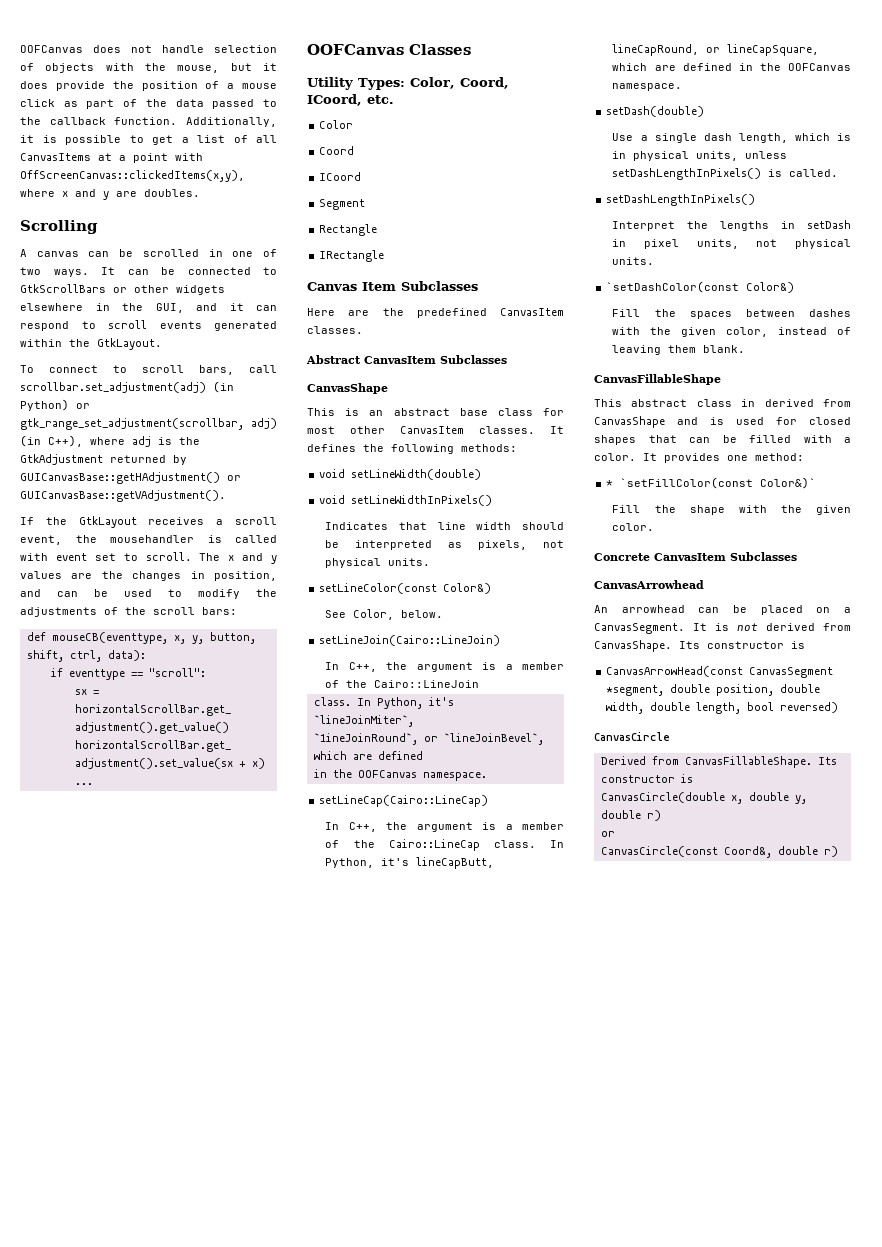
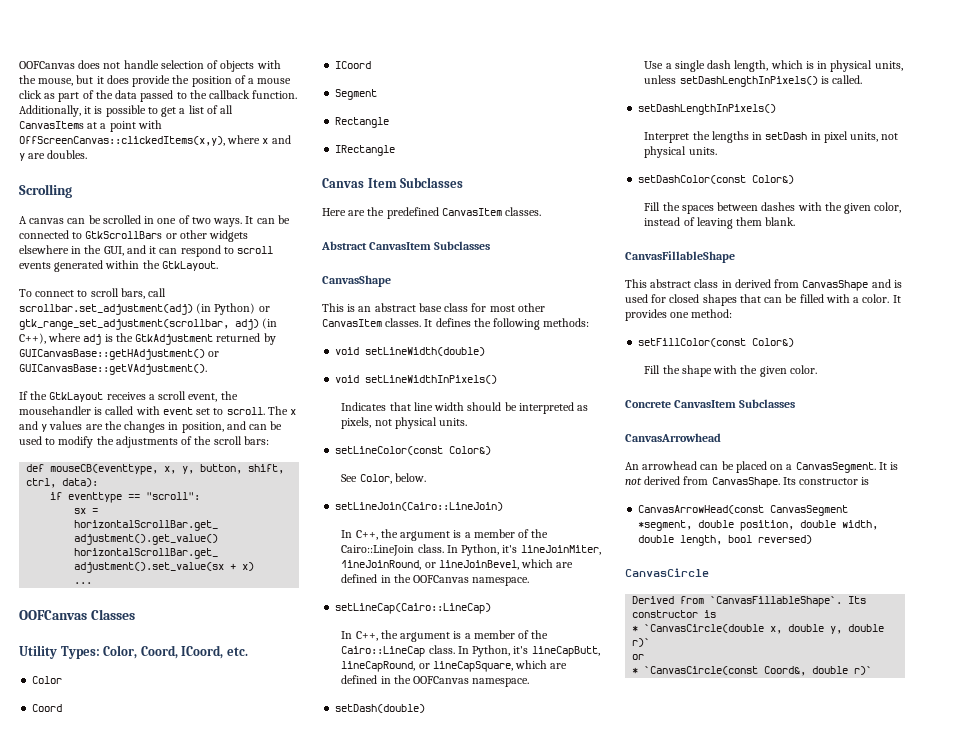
[313,697,454,709] [313,715,414,727] [313,733,544,745] [313,751,423,760] // class. In Python, it's `lineJoinMiter`, // `1ineJoinRound`, or `lineJoinBevel`, which are defined // -> [417,544,601,556] [341,559,574,570] [341,574,378,583] class. In Python, it's lineJoinMiter, 1ineJoinRound, or lineJoinBevel, which are defined
[606,281,740,293] `setDashColor(const -> [638,175,747,184] setDashColor(const
[606,477,817,489] * `setFillColor(const Color&)` -> [638,338,795,347] setFillColor(const Color&)
[684,756,837,768] [600,774,693,783] [600,792,725,803] CanvasFillableShape. Its constructor is // CanvasCircle(double -> [710,596,867,607] [632,610,717,618] [632,624,765,633] `CanvasFillableShape`. Its constructor is // * `CanvasCircle(double
[646,810,661,821] r) -> [632,638,651,647] r)`
[600,846,718,857] CanvasCircle(const -> [632,666,759,675] * `CanvasCircle(const
[823,846,838,857] r) -> [854,666,873,675] r)`

